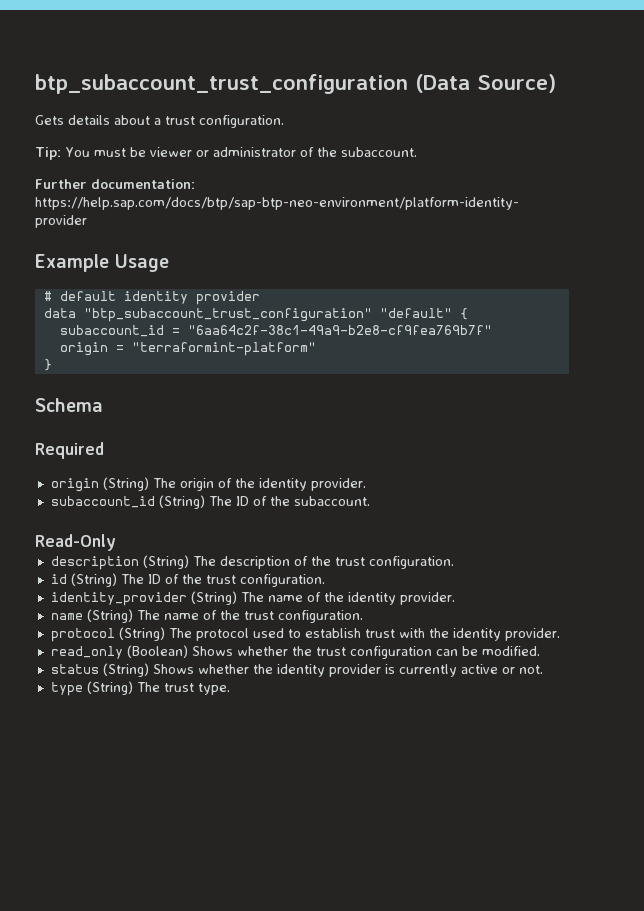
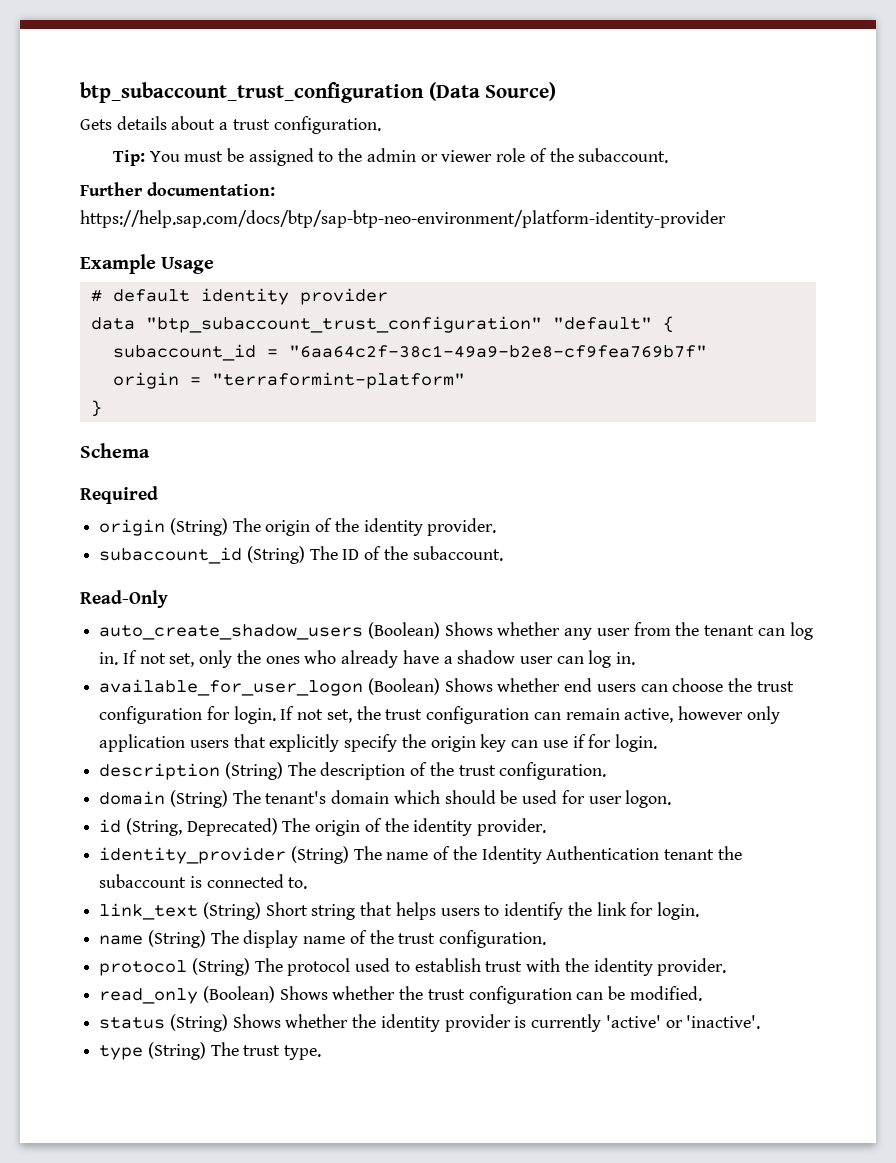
[149,147,296,157] viewer or administrator -> [248,148,526,166] assigned to the admin or viewer role
(116, 542) none -> [99,622,813,640] [99,650,636,668] [99,678,794,696] [99,706,780,724] [99,734,657,752] // auto_create_shadow_users (Boolean) Shows whether any user from the tenant can log in. If not set, only the ones who already have a shadow user can log in. // available_for_user_logon (Boolean) Shows whether end users can choose the trust configuration for login. If not set, the trust configuration can remain active, however only application users that explicitly specify the origin key can use if for login.
[50,573,325,587] id (String) The ID of the trust configuration. -> [99,790,672,808] [99,818,547,836] domain (String) The tenant's domain which should be used for user logon. // id (String, Deprecated) The origin of the identity provider.
[347,592,455,605] identity provider. -> [481,846,742,864] [99,874,308,889] [99,902,699,920] Identity Authentication tenant the subaccount is connected to. // link_text (String) Short string that helps users to identify the link for login.
(160, 615) none -> [243,930,299,948] display
[460,664,543,674] active or not. -> [605,1015,761,1029] 'active' or 'inactive'.

